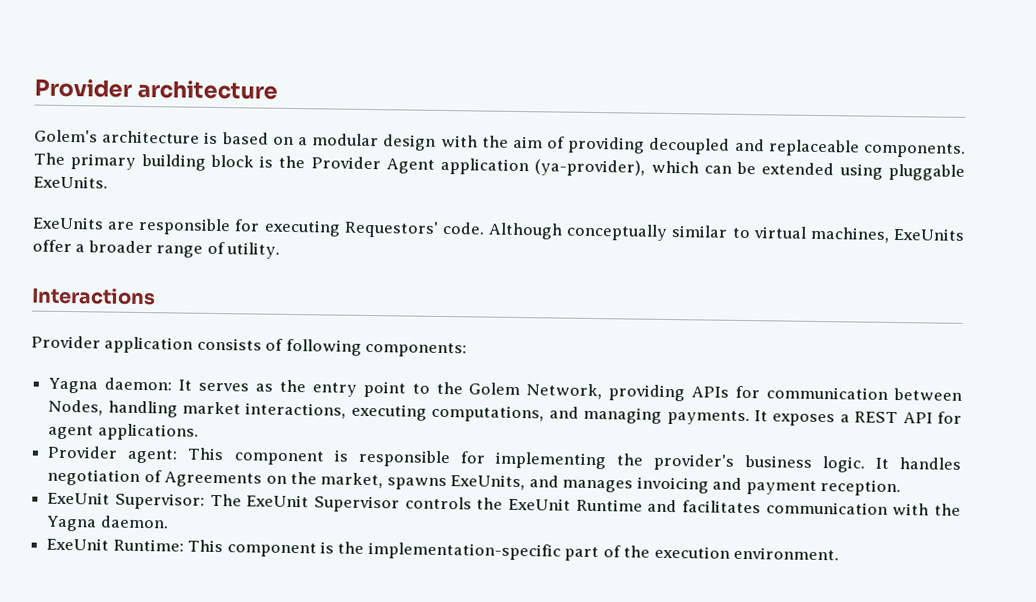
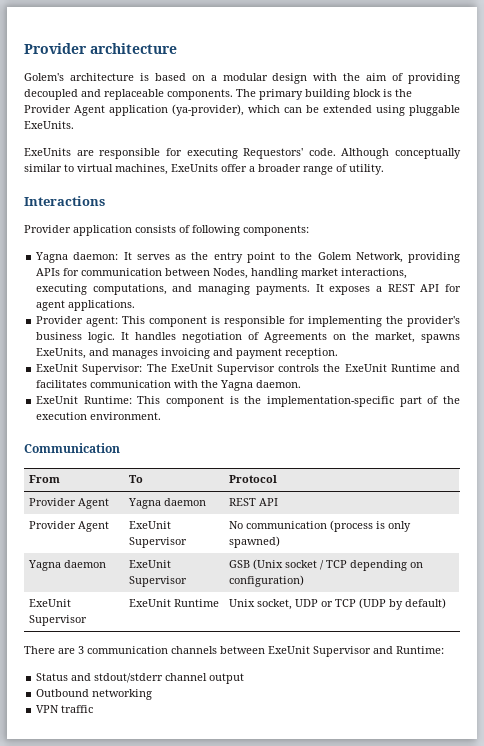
(840, 553) none -> [24,443,120,453] [28,475,60,483] [128,475,143,483] [228,475,277,483] [28,498,109,509] [127,498,206,509] [228,498,278,506] [28,521,109,532] [128,521,171,529] [128,537,187,548] [228,520,411,532] [228,536,280,548] [27,560,106,571] [128,560,171,568] [128,576,187,587] [228,559,423,571] [228,575,304,587] [28,599,71,607] [28,615,87,626] [128,599,219,607] [228,598,446,610] [24,646,444,657] [36,673,245,684] [36,689,153,700] [36,705,94,713] // Communication // From | To | Protocol // Provider Agent | Yagna daemon | REST API // Provider Agent | ExeUnit Supervisor | No communication (process is only spawned) // Yagna daemon | ExeUnit Supervisor | GSB (Unix socket / TCP depending on configuration) // ExeUnit Supervisor | ExeUnit Runtime | Unix socket, UDP or TCP (UDP by default) // There are 3 communication channels between ExeUnit Supervisor and Runtime: // Status and stdout/stderr channel output // Outbound networking // VPN traffic

